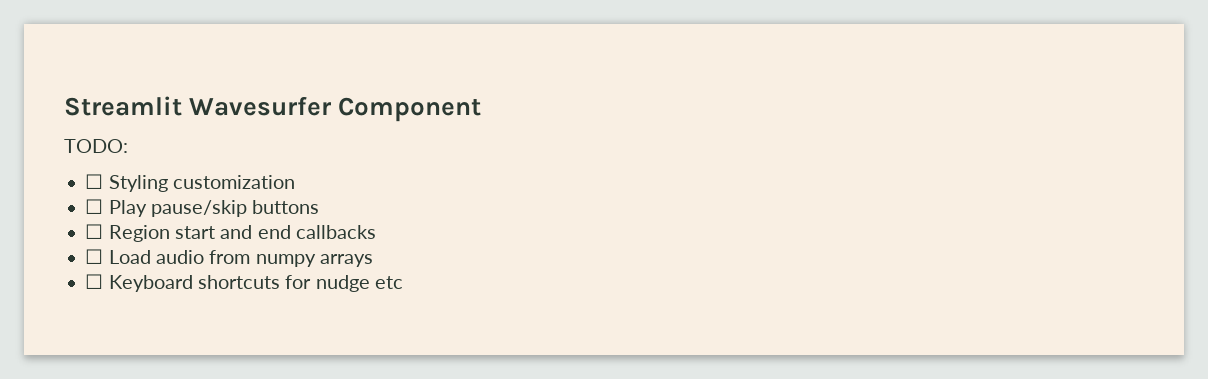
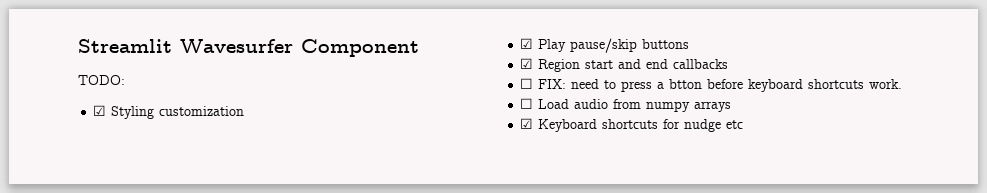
[85,174,104,189] ☐ -> [93,105,107,116] ☑
[85,199,104,214] ☐ -> [520,38,534,49] ☑
[85,224,104,239] ☐ -> [520,58,534,69] ☑
(376, 232) none -> [520,78,903,92] // ☐ FIX: need to press a btton before keyboard shortcuts work.
[85,274,104,289] ☐ -> [520,118,534,129] ☑

